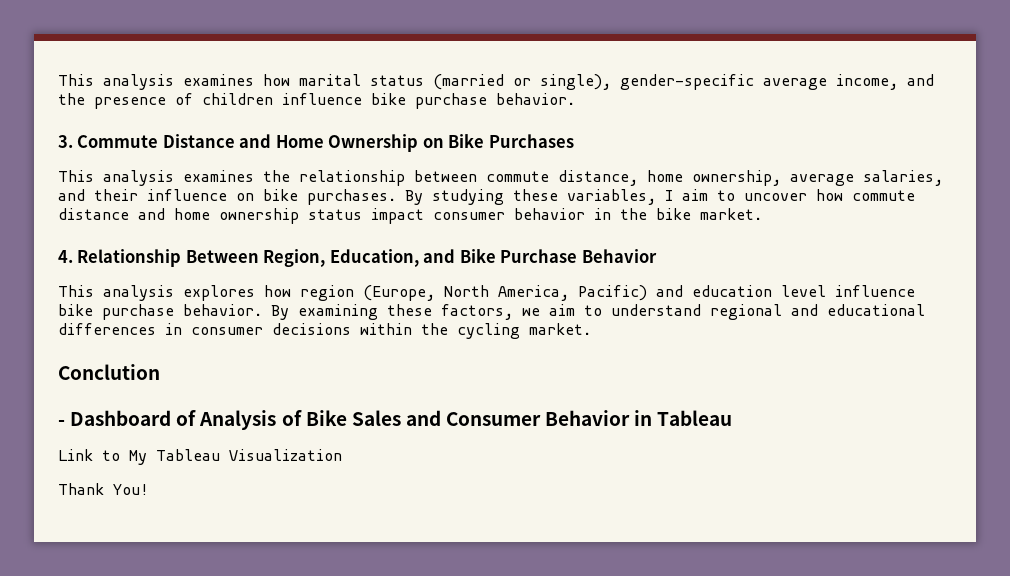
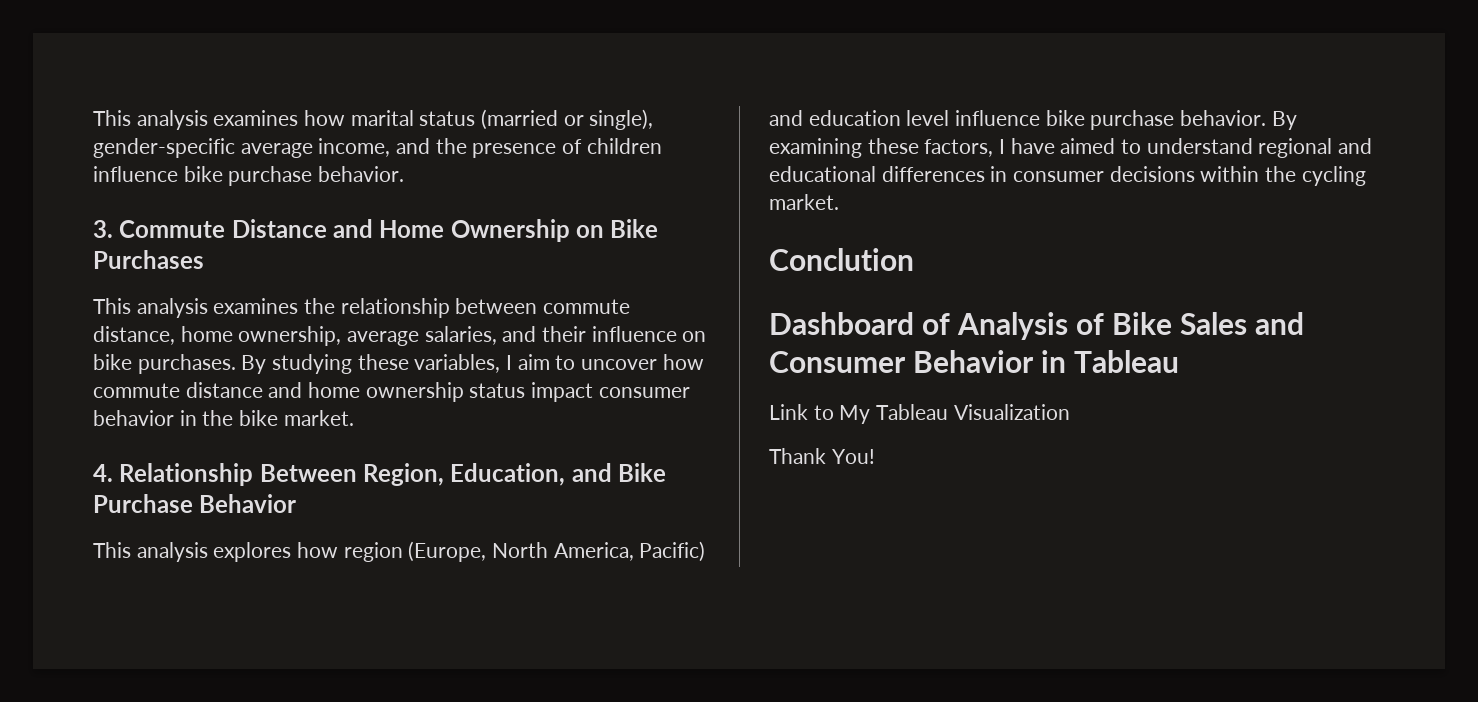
[522,304,575,316] we aim -> [999,138,1116,154] I have aimed
[58,420,65,426] - -> (914, 259) none

